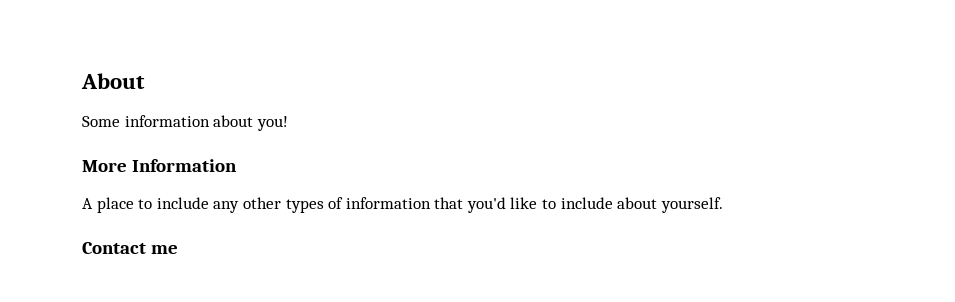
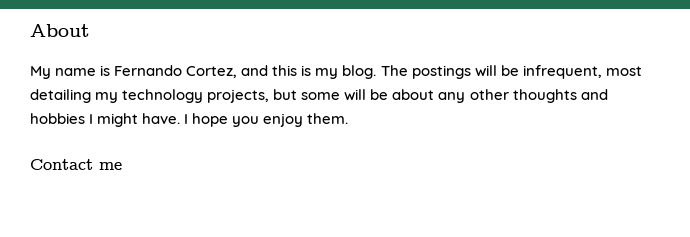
[82,115,288,131] [82,159,237,172] [82,197,723,213] Some information about you! // More Information // A place to include any other types of information that you'd like to include about yourself. -> [30,65,642,79] [30,89,608,103] [30,113,349,127] My name is Fernando Cortez, and this is my blog. The postings will be infrequent, most detailing my technology projects, but some will be about any other thoughts and hobbies I might have. I hope you enjoy them.

